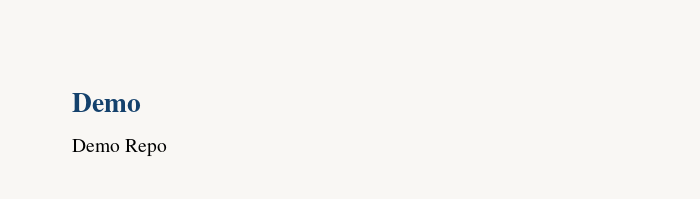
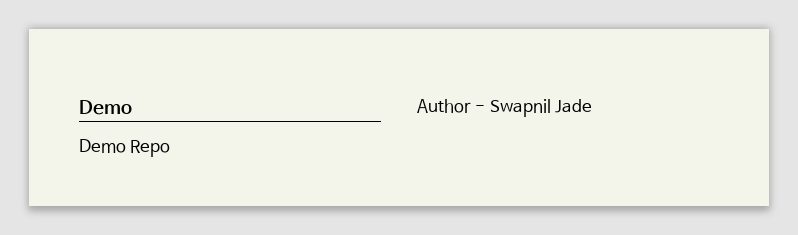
(168, 148) none -> [417,99,593,117] // Author - Swapnil Jade

